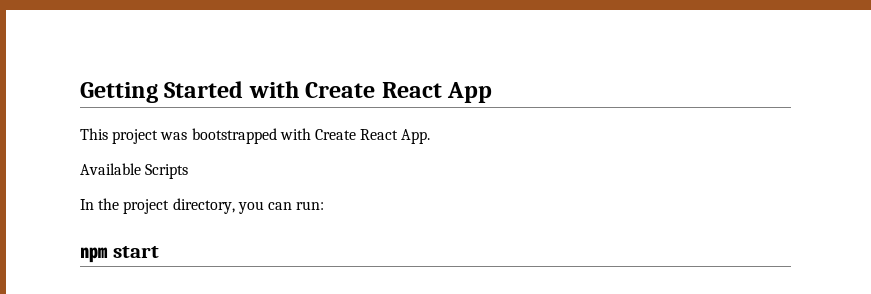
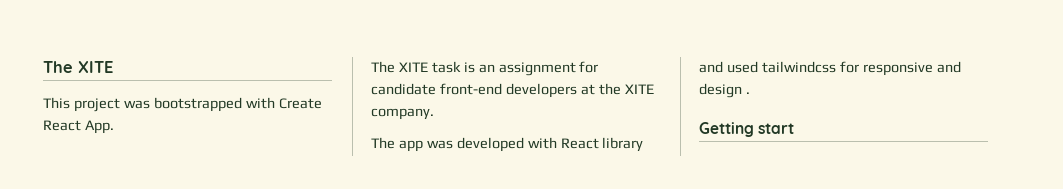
[80,81,493,103] Getting Started with Create React App -> [43,61,113,73] The XITE
[80,163,189,179] [80,198,325,214] [80,247,108,263] Available Scripts // In the project directory, you can run: // npm -> [371,61,599,76] [371,83,654,98] [371,108,434,120] [371,137,644,152] [699,61,961,76] [699,83,750,98] [699,122,754,137] The XITE task is an assignment for candidate front-end developers at the XITE company. // The app was developed with React library and used tailwindcss for responsive and design . // Getting

